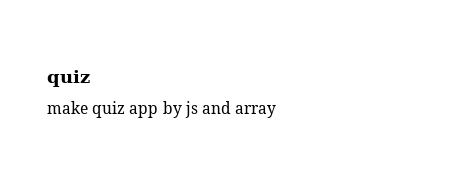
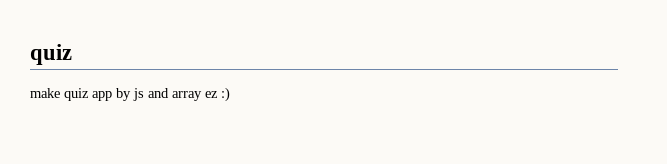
(277, 111) none -> [205,87,230,102] ez :)

